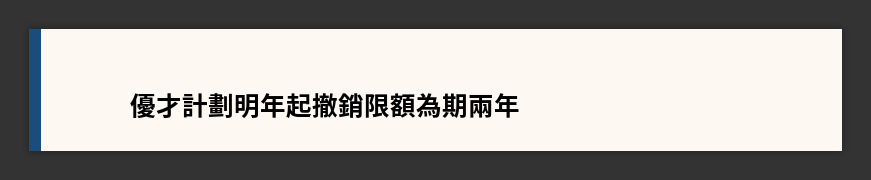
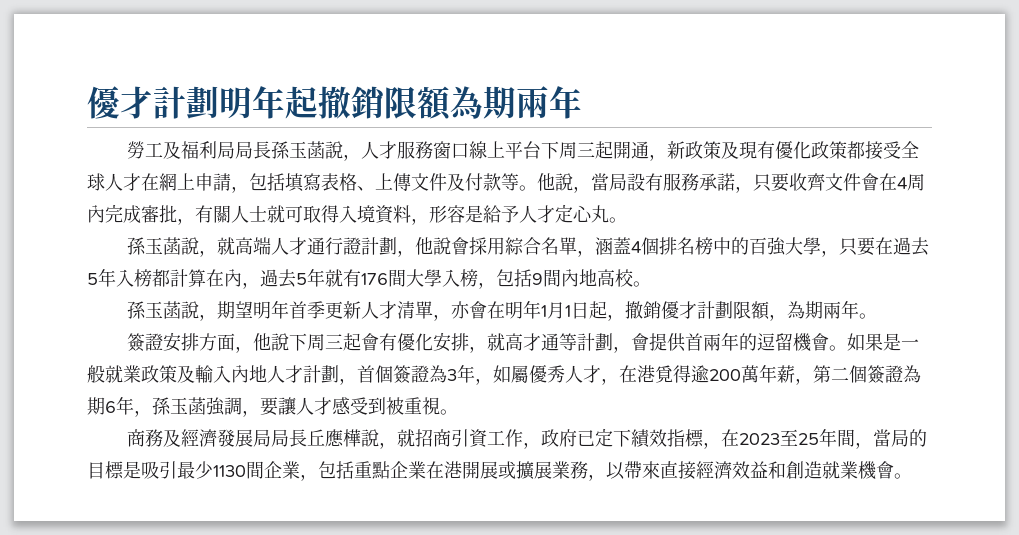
(520, 105) none -> [127,141,920,161] [87,173,925,193] [87,204,627,225] [127,237,930,257] [87,268,651,289] [127,300,878,321] [127,332,920,353] [87,364,921,385] [87,396,458,417] [127,428,928,449] [87,461,912,481] // 勞工及福利局局長孫玉菡說，人才服務窗口線上平台下周三起開通，新政策及現有優化政策都接受全球人才在網上申請，包括填寫表格、上傳文件及付款等。他說，當局設有服務承諾，只要收齊文件會在4周內完成審批，有關人士就可取得入境資料，形容是給予人才定心丸。 // 孫玉菡說，就高端人才通行證計劃，他說會採用綜合名單，涵蓋4個排名榜中的百強大學，只要在過去5年入榜都計算在內，過去5年就有176間大學入榜，包括9間內地高校。 // 孫玉菡說，期望明年首季更新人才清單，亦會在明年1月1日起，撤銷優才計劃限額，為期兩年。 // 簽證安排方面，他說下周三起會有優化安排，就高才通等計劃，會提供首兩年的逗留機會。如果是一般就業政策及輸入內地人才計劃，首個簽證為3年，如屬優秀人才，在港覓得逾200萬年薪，第二個簽證為期6年，孫玉菡強調，要讓人才感受到被重視。 // 商務及經濟發展局局長丘應樺說，就招商引資工作，政府已定下績效指標，在2023至25年間，當局的目標是吸引最少1130間企業，包括重點企業在港開展或擴展業務，以帶來直接經濟效益和創造就業機會。

